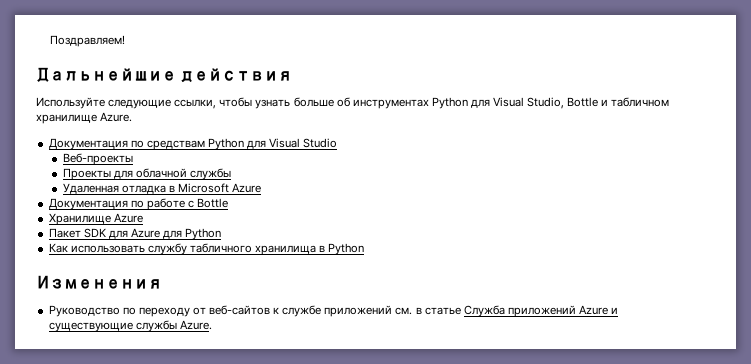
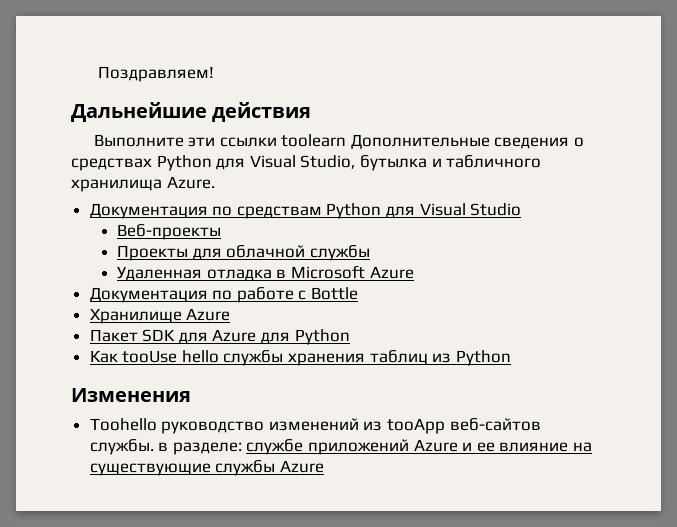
[36,97,670,109] [36,114,97,124] Используйте следующие ссылки, чтобы узнать больше об инструментах Python для Visual Studio, Bottle и табличном хранилище -> [93,134,585,149] [71,155,542,171] [71,179,162,192] Выполните эти ссылки toolearn Дополнительные сведения о средствах Python для Visual Studio, бутылка и табличного хранилища
[70,243,365,255] [36,275,162,289] [48,305,619,317] использовать службу табличного хранилища в Python // Изменения // Руководство по переходу от веб-сайтов к службе приложений см. в статье Служба приложений Azure и -> [122,350,511,366] [71,388,191,402] [89,418,541,434] [89,439,593,455] tooUse hello службы хранения таблиц из Python // Изменения // Toohello руководство изменений из tooApp веб-сайтов службы. в разделе: службе приложений Azure и ее влияние на
[179,320,212,330] Azure. -> [279,460,324,473] Azure

